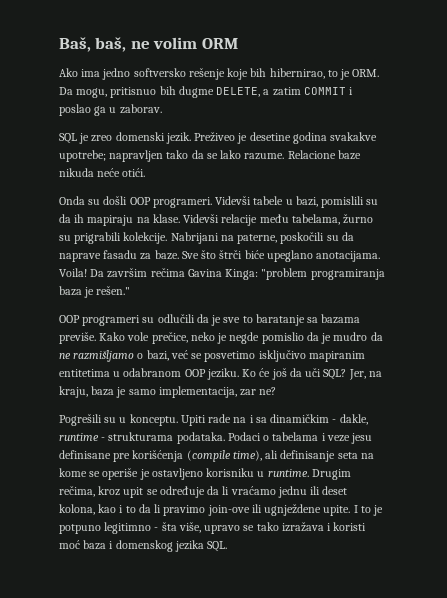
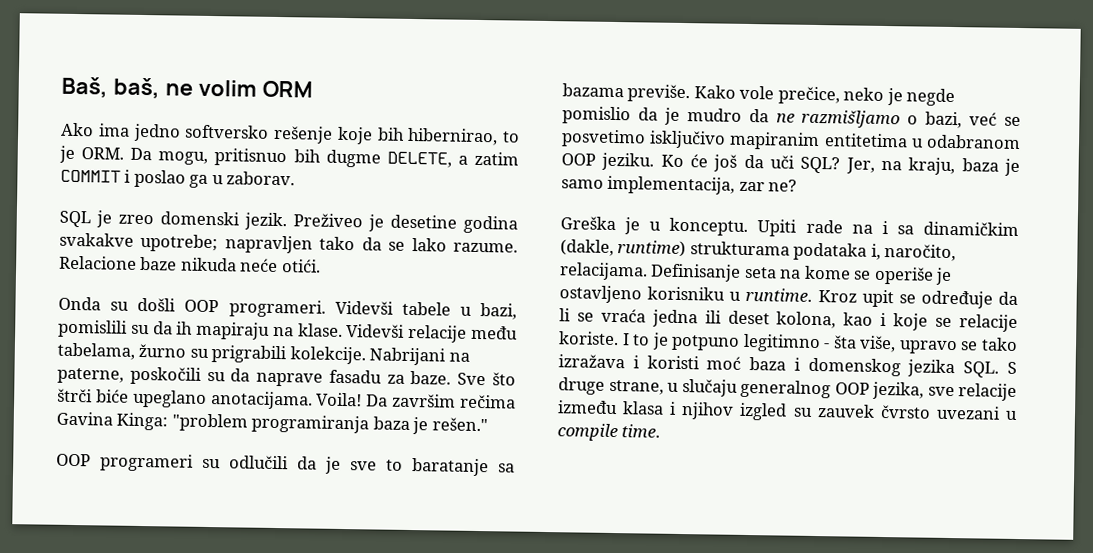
[59,414,117,426] Pogrešili su -> [560,216,641,235] Greška je
[332,414,368,425] [59,432,373,444] [59,450,336,462] - dakle, runtime - strukturama podataka. Podaci o tabelama i veze jesu definisane pre korišćenja (compile time), ali definisanje -> [560,239,957,262] [559,262,742,282] (dakle, runtime) strukturama podataka i, naročito, relacijama. Definisanje
[311,469,351,480] [59,486,121,497] Drugim rečima, kroz -> [817,290,857,303] Kroz
[230,486,307,498] vraćamo jednu -> [576,308,698,328] se vraća jedna
[125,504,351,516] to da li pravimo join-ove ili ugnježdene upite. -> [893,313,1019,333] [558,331,619,346] koje se relacije koriste.
(228, 546) none -> [1007,361,1017,374] [558,377,1017,401] [557,400,1018,421] [557,423,661,442] S druge strane, u slučaju generalnog OOP jezika, sve relacije između klasa i njihov izgled su zauvek čvrsto uvezani u compile time.

